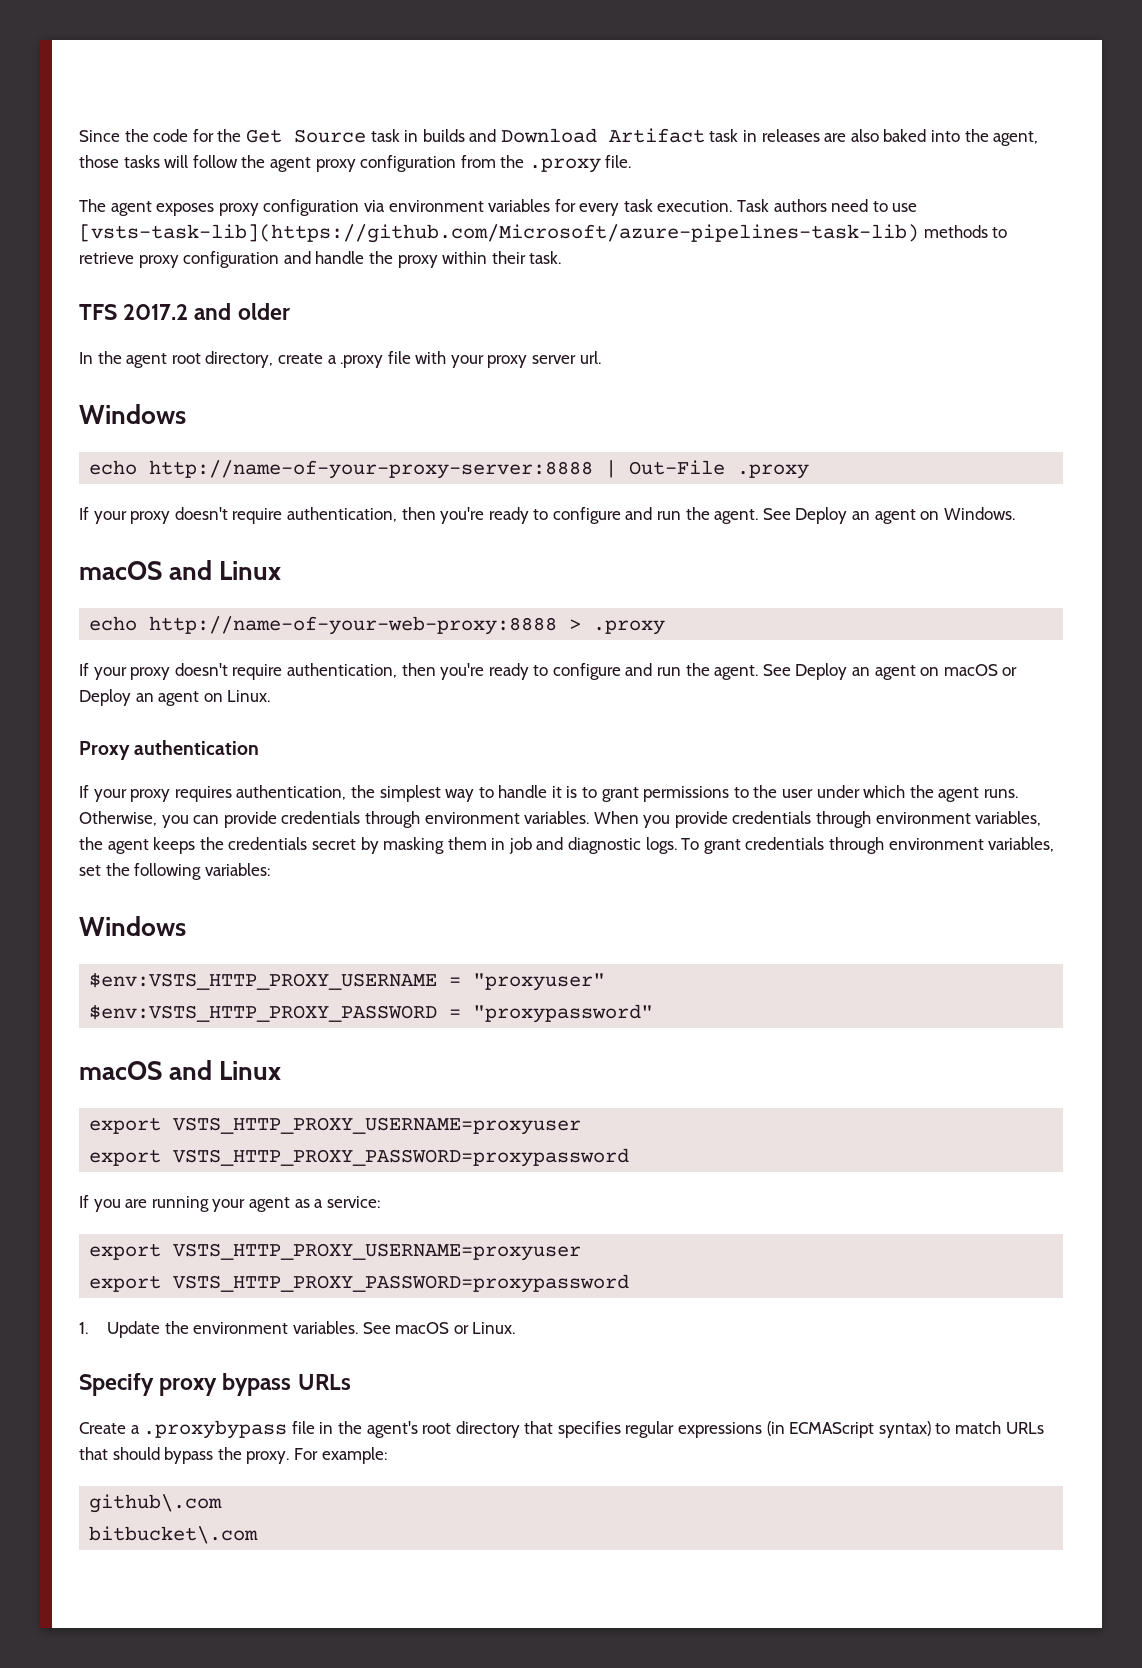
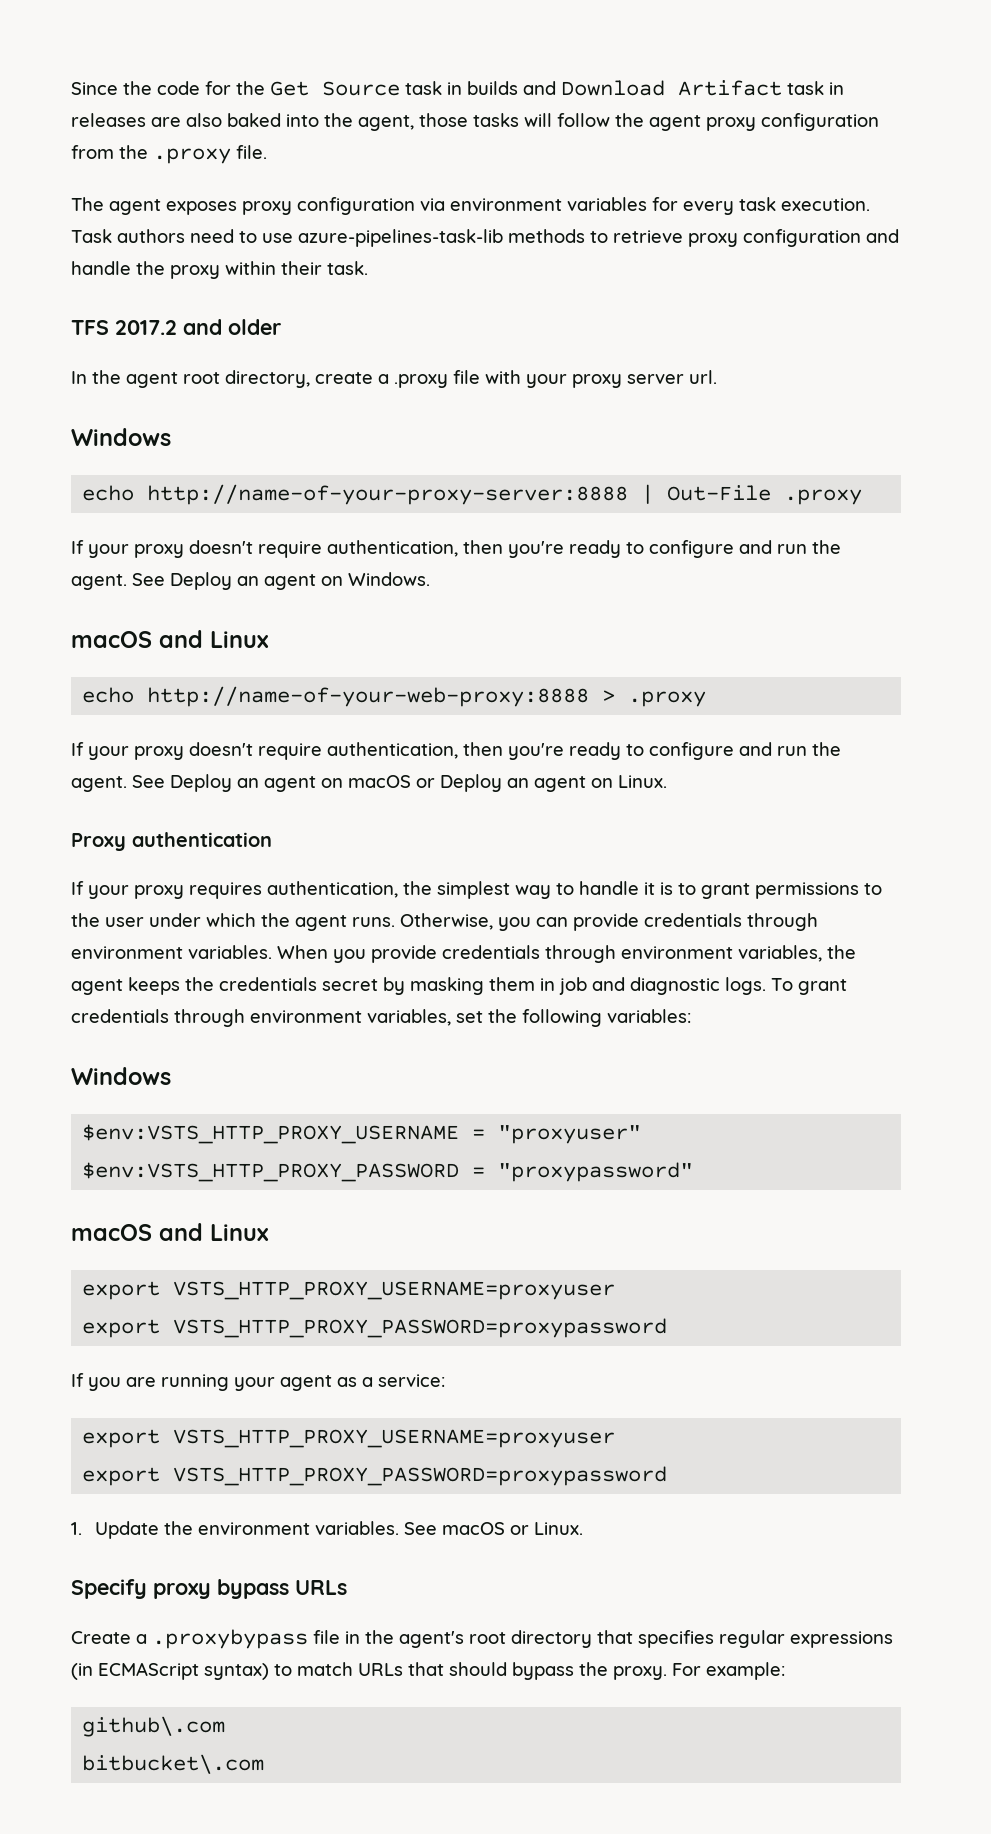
[79,224,919,243] [vsts-task-lib](https://github.com/Microsoft/azure-pipelines-task-lib) -> [298,229,503,247] azure-pipelines-task-lib

